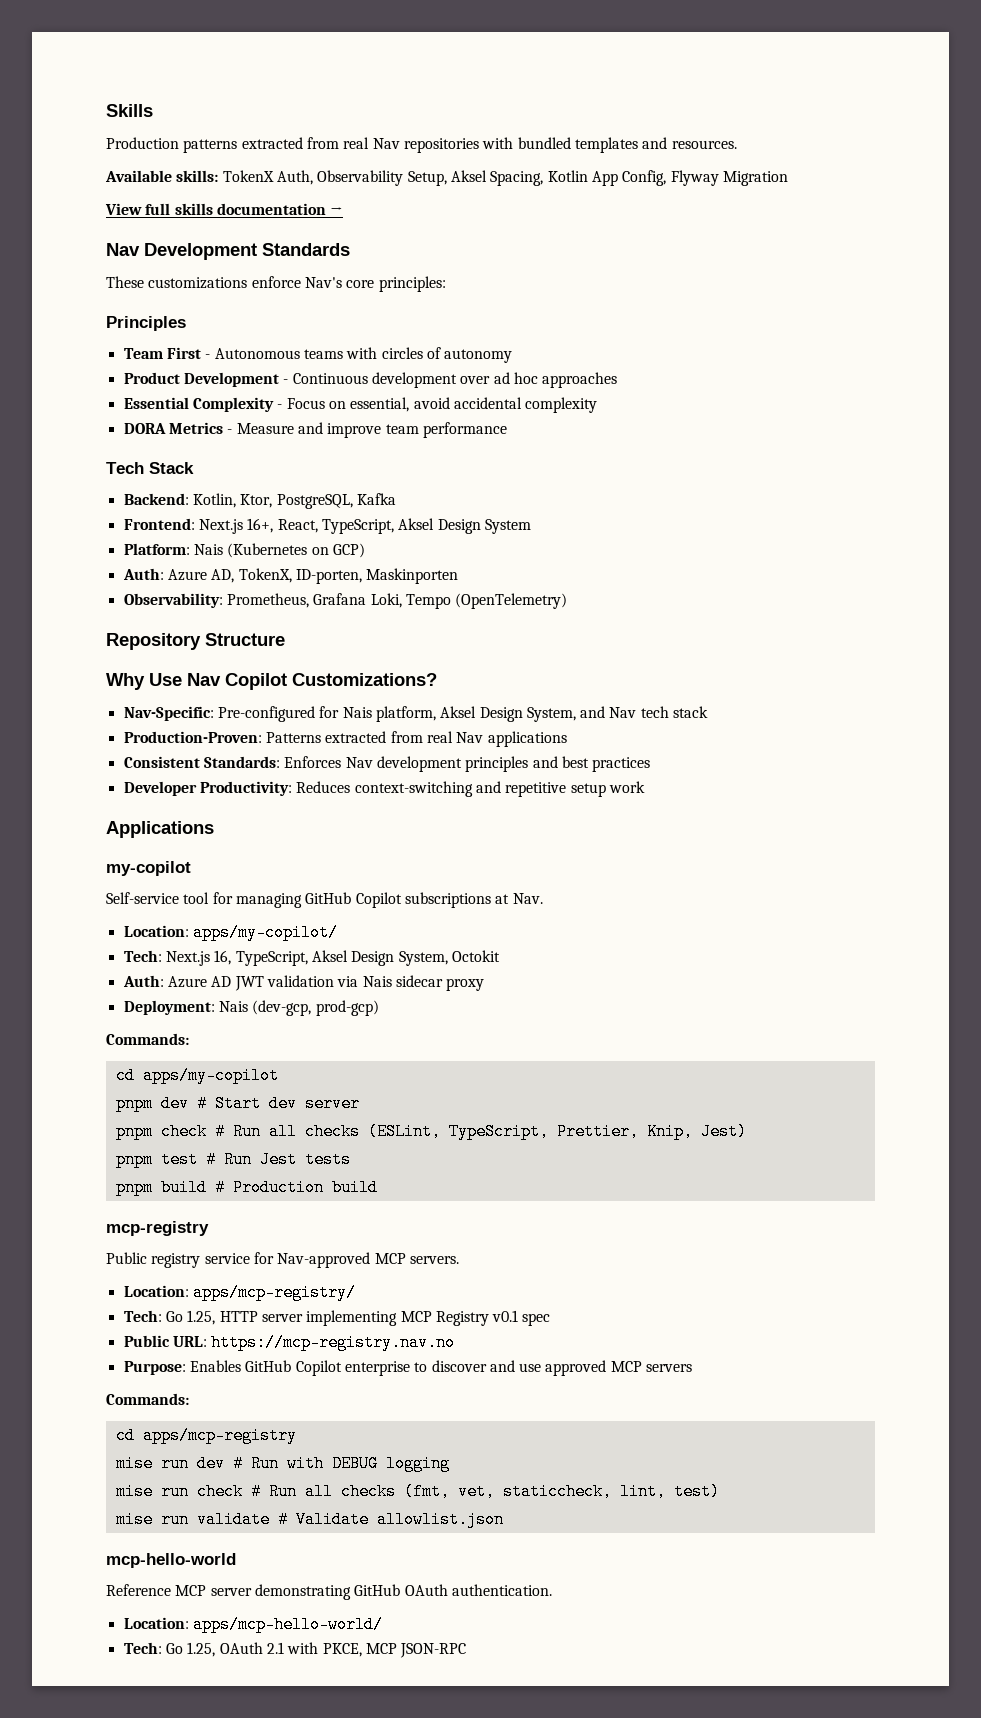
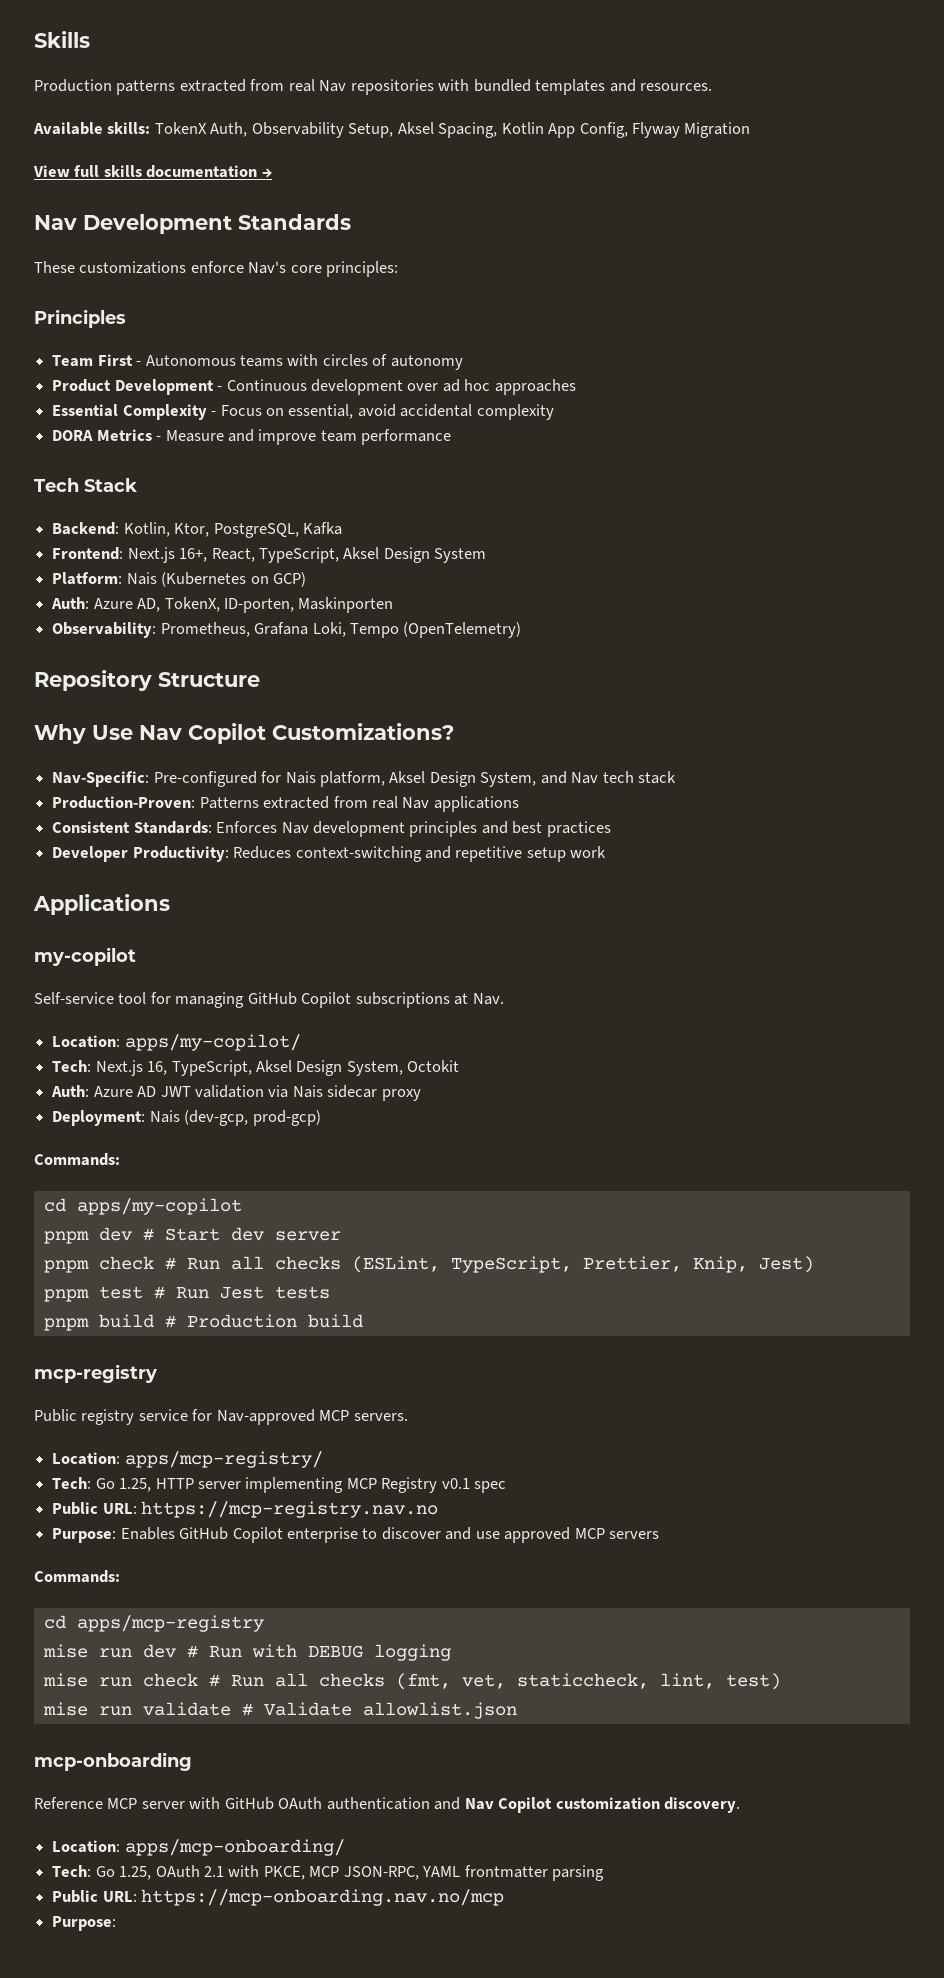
[106,1553,236,1568] mcp-hello-world -> [34,1752,192,1771] mcp-onboarding
[254,1584,351,1600] demonstrating -> [189,1797,221,1809] with
[451,1584,552,1596] [123,1616,383,1633] authentication. // Location: apps/mcp-hello-world/ -> [326,1797,741,1813] [52,1839,345,1856] authentication and Nav Copilot customization discovery. // Location: apps/mcp-onboarding/
[400,1643,467,1658] JSON-RPC -> [343,1865,605,1881] [52,1889,505,1906] [52,1916,117,1931] JSON-RPC, YAML frontmatter parsing // Public URL: https://mcp-onboarding.nav.no/mcp // Purpose:

